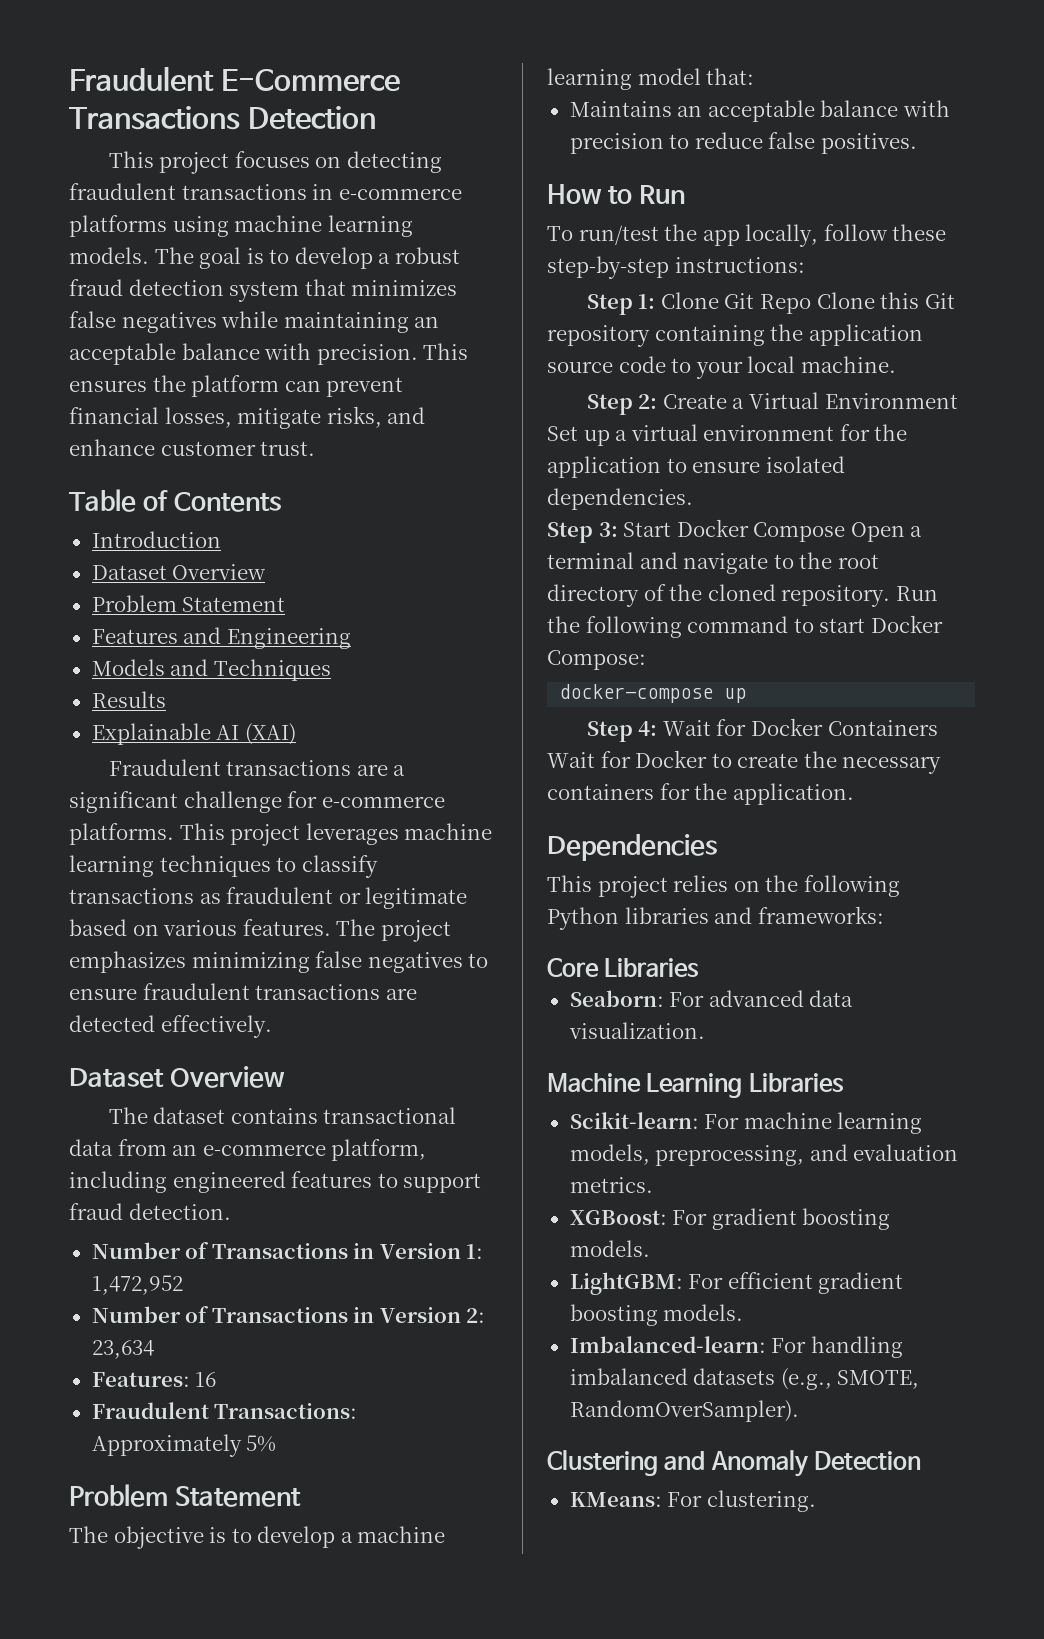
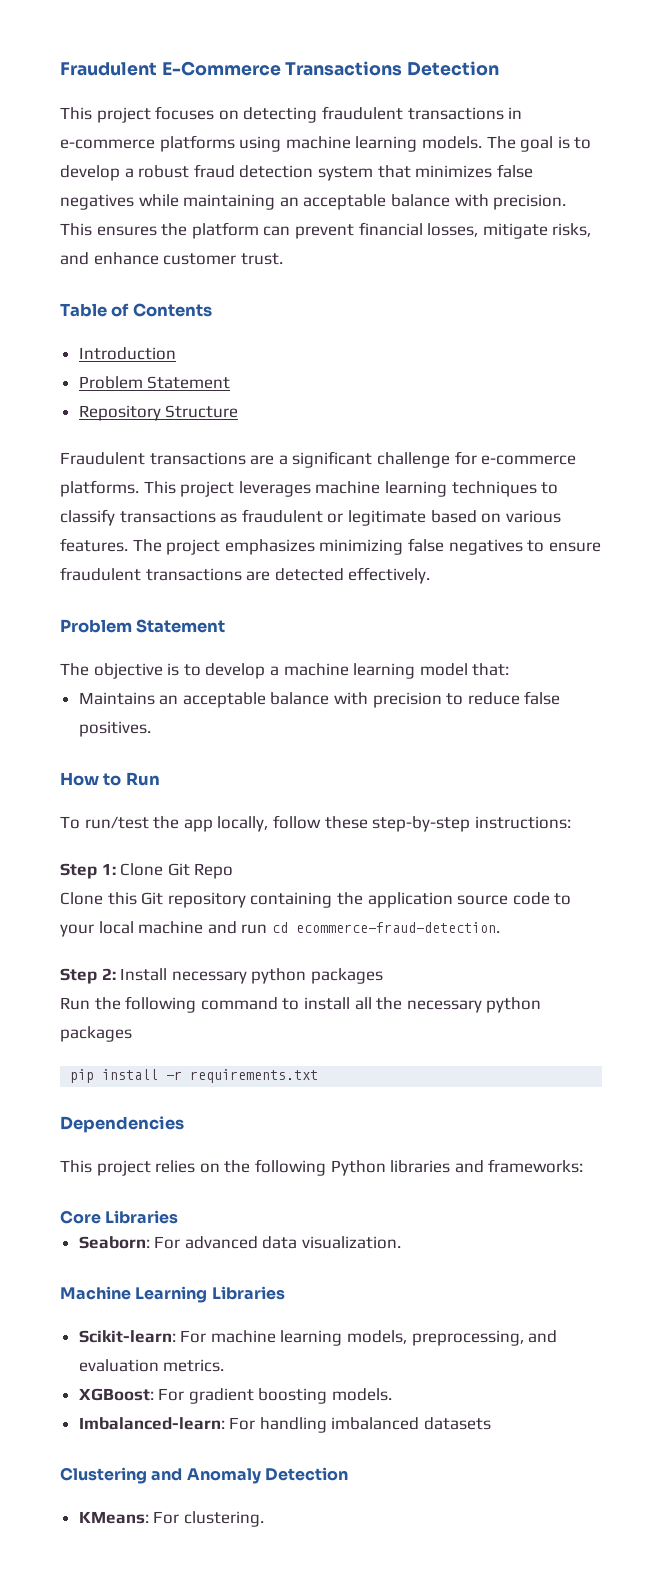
[91,564,267,580] [91,595,286,612] [91,627,351,649] [91,659,331,681] [91,691,166,708] [91,723,296,745] // Dataset Overview // Problem Statement // Features and Engineering // Models and Techniques // Results // Explainable AI (XAI) -> [78,376,231,389] [78,405,239,421] // Problem Statement // Repository Structure
[69,1066,285,1088] [108,1107,457,1124] [69,1139,427,1161] [69,1171,482,1193] [69,1203,231,1220] [91,1242,484,1259] [91,1275,183,1295] [91,1306,486,1323] [91,1340,154,1359] [91,1372,217,1387] [91,1402,358,1419] [91,1434,277,1457] // Dataset Overview // The dataset contains transactional data from an e-commerce platform, including engineered features to support fraud detection. // Number of Transactions in Version 1: 1,472,952 // Number of Transactions in Version 2: 23,634 // Features: 16 // Fraudulent Transactions: Approximately 5% -> (431, 575) none
(811, 304) none -> (234, 871) //
[800,356,896,373] [586,392,958,415] [547,424,908,446] [547,456,845,478] [547,488,693,510] [547,519,923,543] [547,552,879,574] [547,584,891,607] machine. // Step 2: Create a Virtual Environment Set up a virtual environment for the application to ensure isolated dependencies. // Step 3: Start Docker Compose Open a terminal and navigate to the root directory of the cloned repository. -> [138,921,500,934] [60,968,383,984] machine and run cd ecommerce-fraud-detection. // Step 2: Install necessary python packages //
[819,615,943,633] [547,650,646,670] [559,684,747,703] [586,718,938,742] [547,750,942,774] [547,783,854,805] start Docker Compose: // docker-compose up // Step 4: Wait for Docker Containers Wait for Docker to create the necessary containers for the application. -> [303,997,542,1013] [60,1026,132,1042] [70,1069,319,1083] install all the necessary python packages // pip install -r requirements.txt
[569,1272,904,1295] [569,1304,744,1326] // LightGBM: For efficient gradient boosting models. -> (393, 1394) none
[780,1368,920,1390] [569,1400,799,1422] (e.g., SMOTE, RandomOverSampler). -> (492, 1423) none

